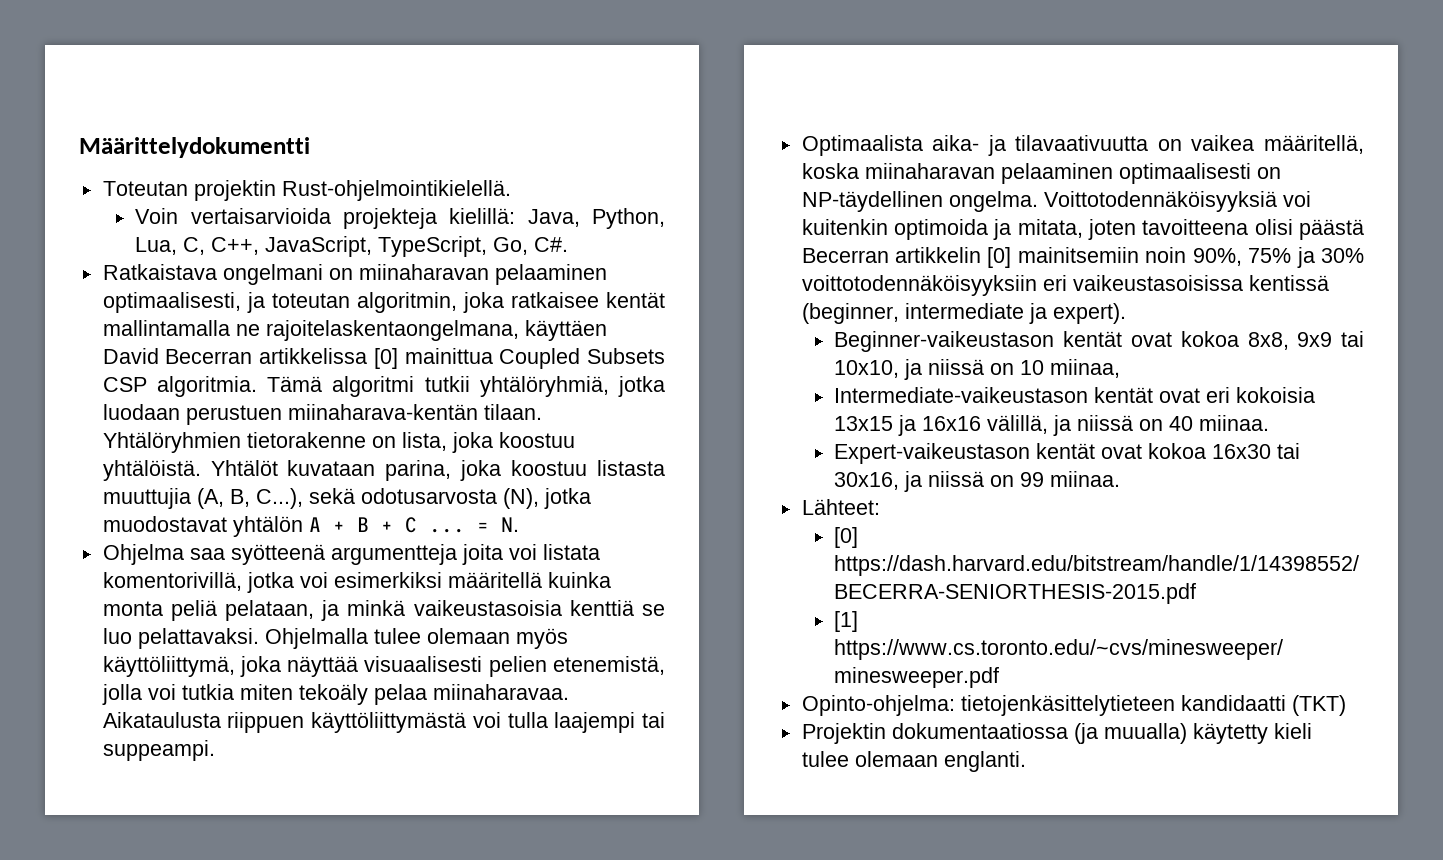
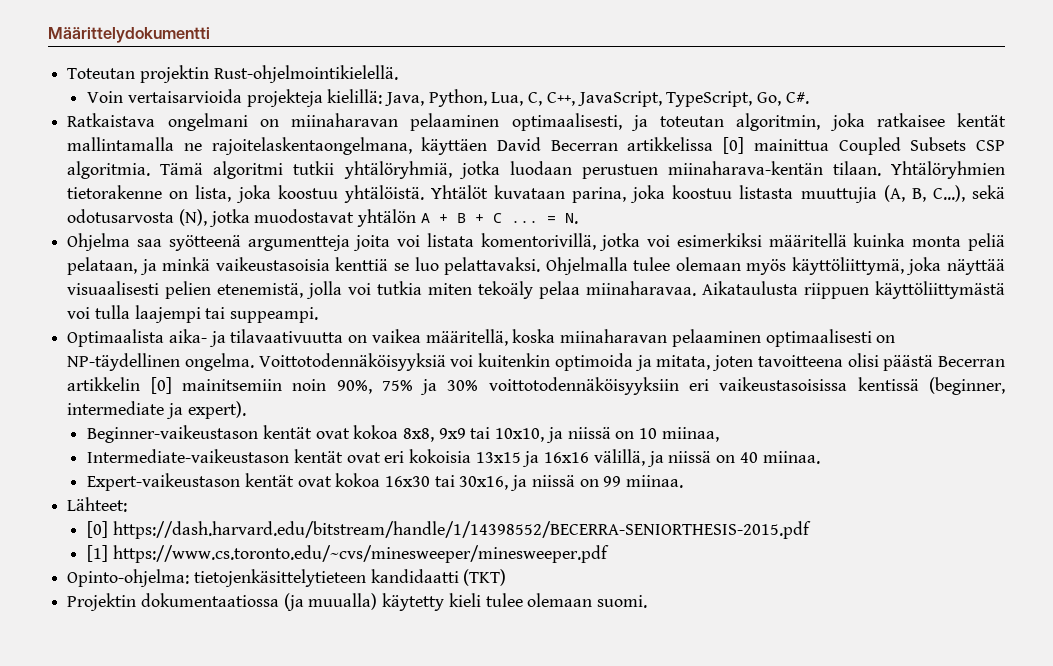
[943,751,1026,772] englanti. -> [597,595,648,608] suomi.

